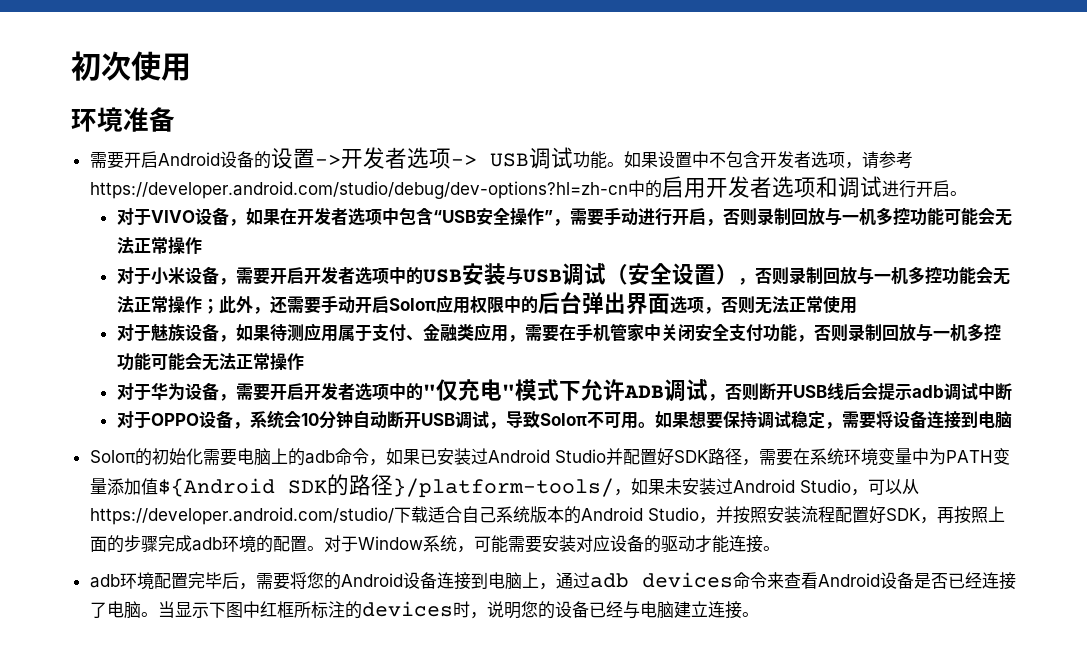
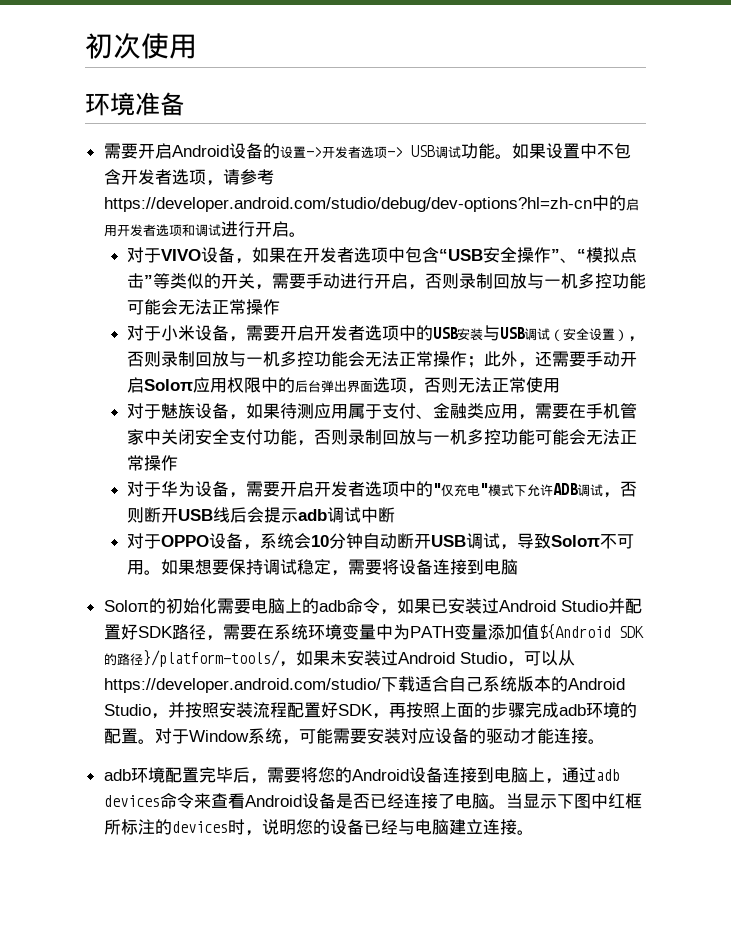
(553, 216) none -> [559,247,637,263] [126,273,255,289] 、“模拟点击”等类似的开关

